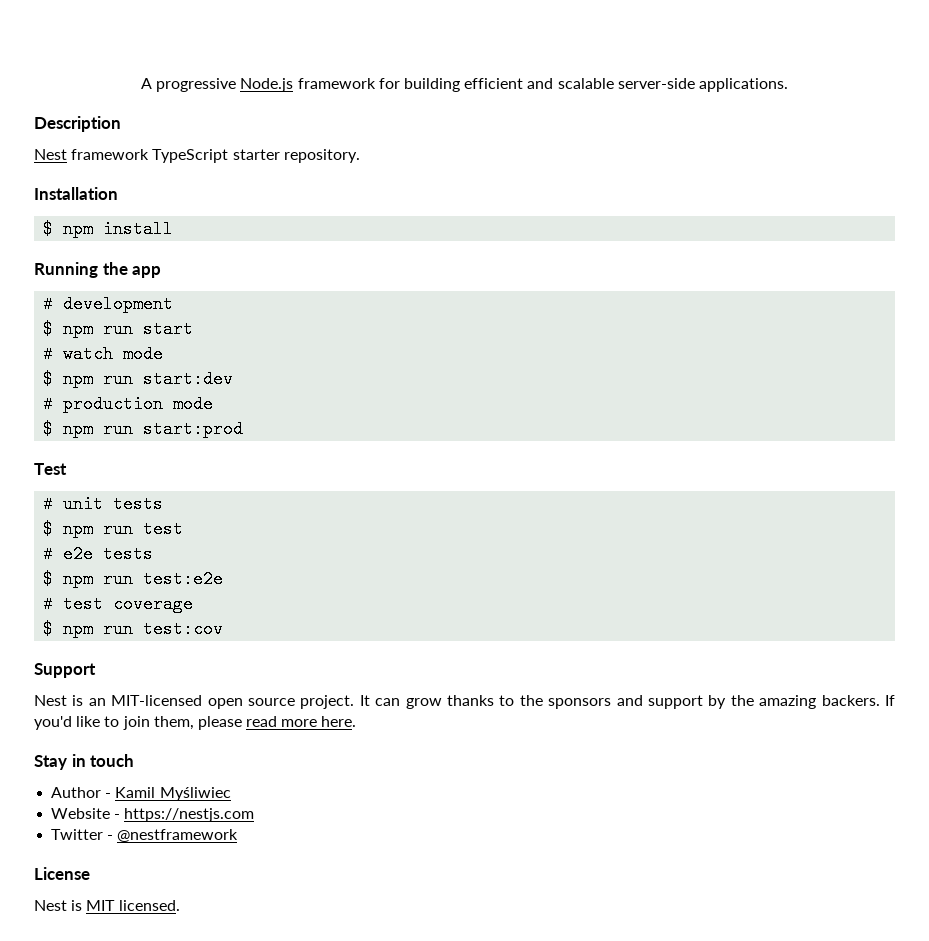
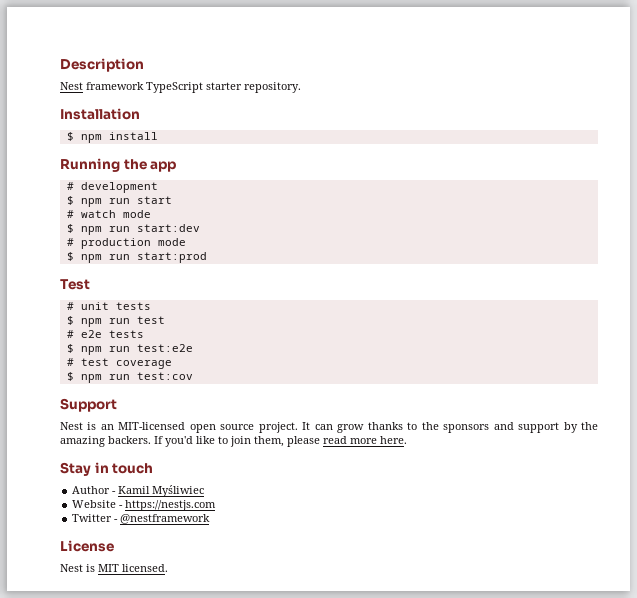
[141,78,788,92] A progressive Node.js framework for building efficient and scalable server-side applications. // -> (60, 65) none

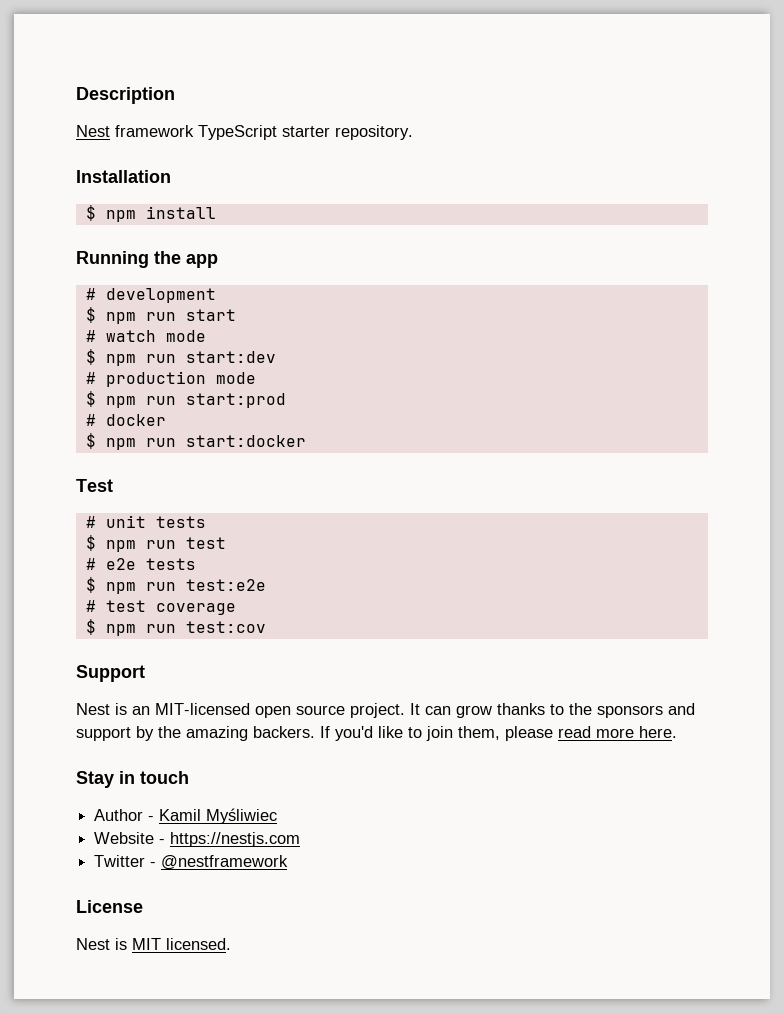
(207, 257) none -> [85,414,166,426] [85,433,306,450] // # docker // $ npm run start:docker

